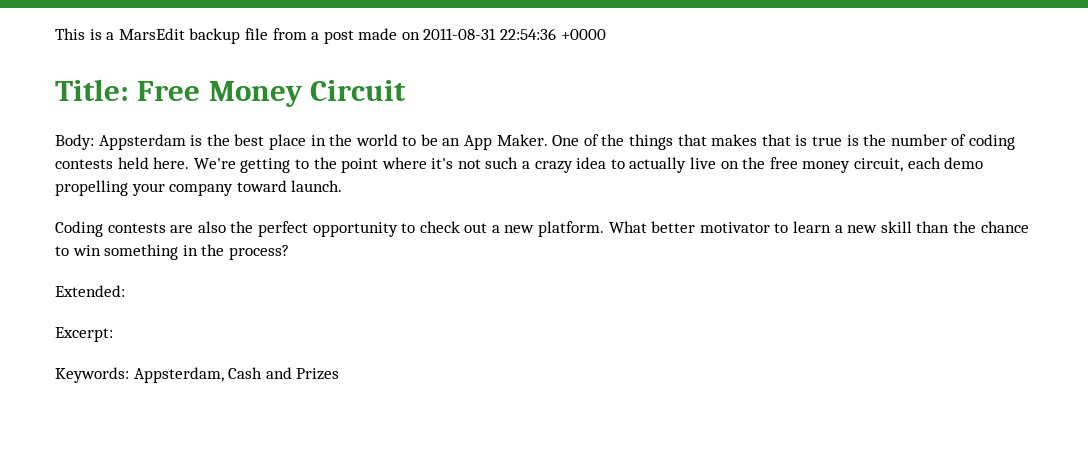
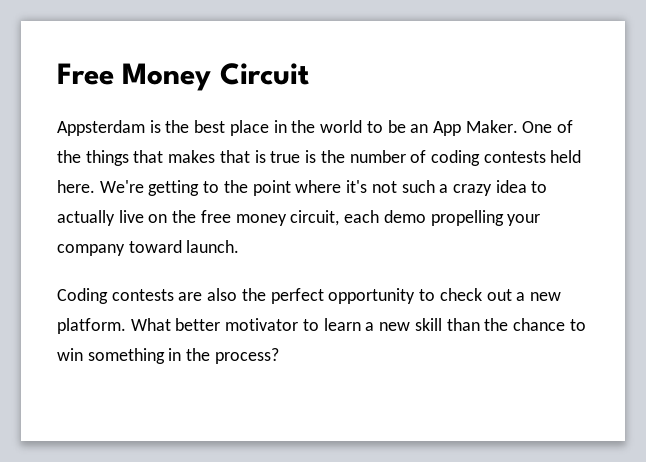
[55,28,606,44] [55,79,129,101] This is a MarsEdit backup file from a post made on 2011-08-31 22:54:36 +0000 // Title: -> (57, 74) none
[55,134,94,150] Body: -> (309, 74) none
[55,285,125,297] [55,327,113,342] [55,367,340,383] // Extended: // Excerpt: // Keywords: Appsterdam, Cash and Prizes -> (279, 356) none

